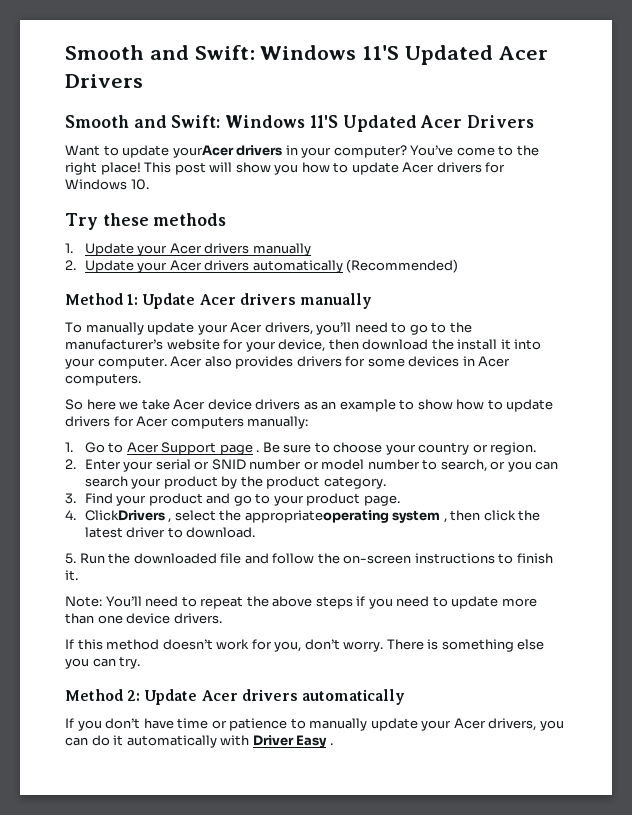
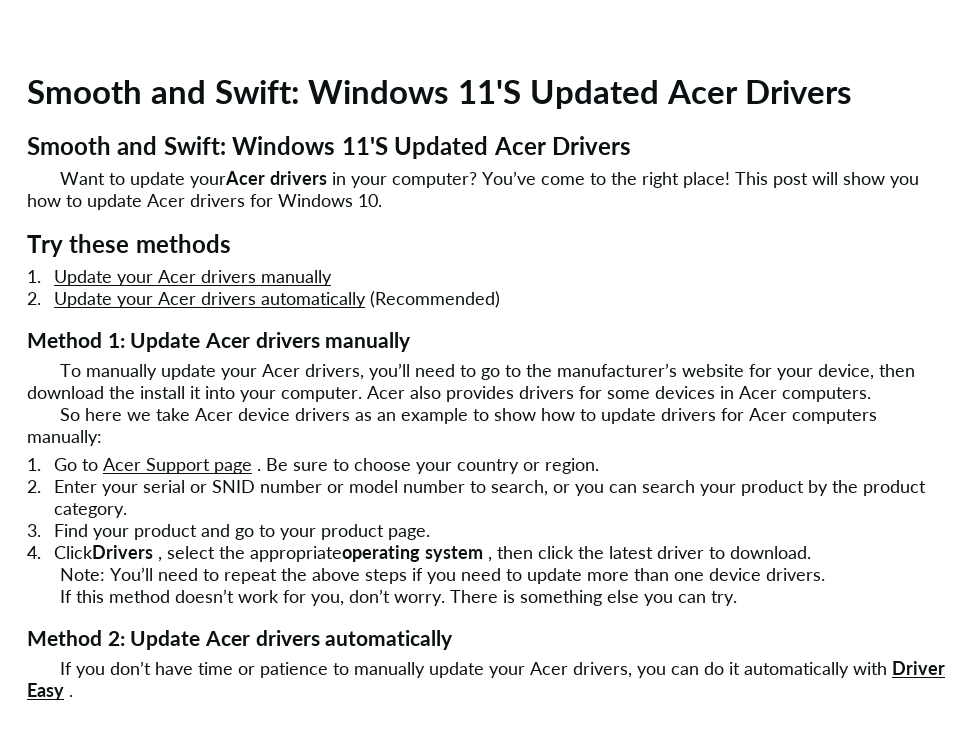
[65,553,553,564] [65,570,78,581] // 5. Run the downloaded file and follow the on-screen instructions to finish it. -> (812, 552) none

